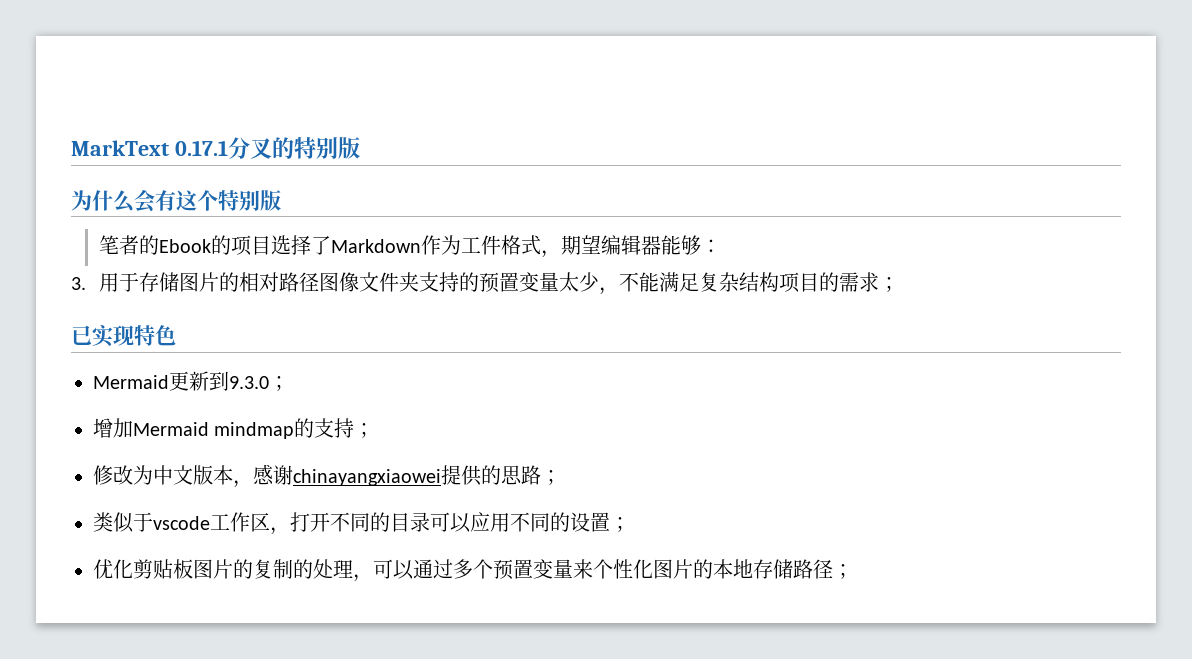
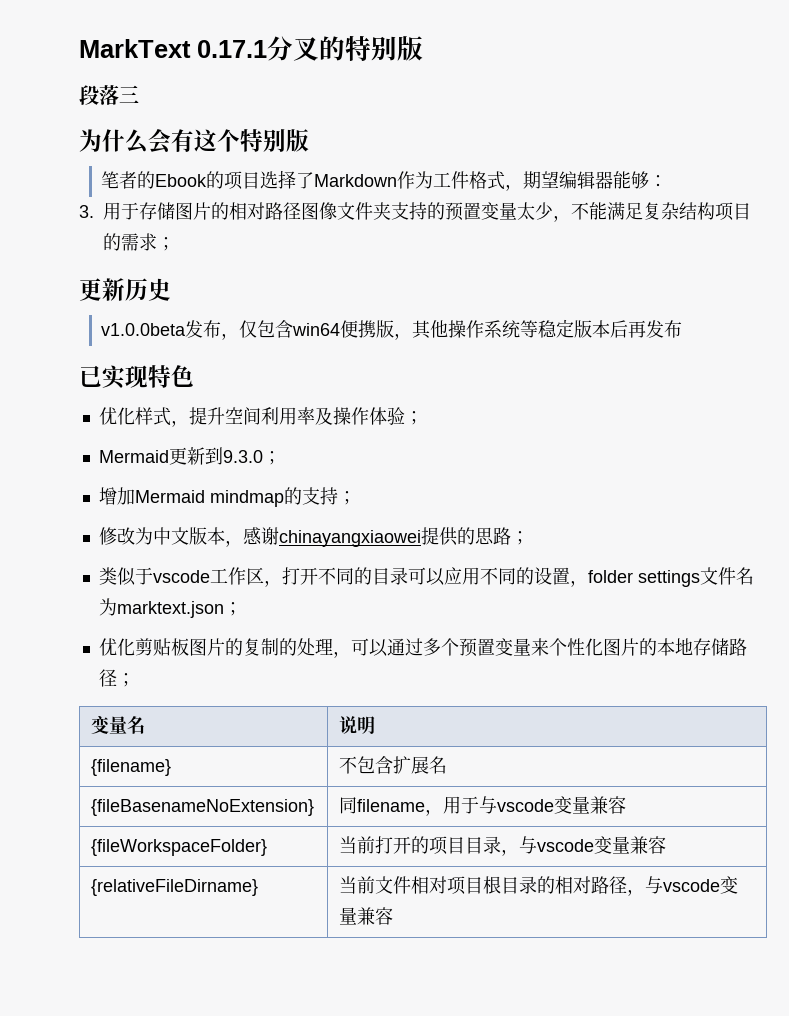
(360, 148) none -> [79,85,139,105] // 段落三
[71,325,176,347] 已实现特色 -> [79,278,171,301] [101,319,683,340] [79,365,194,389] [98,407,423,427] 更新历史 // v1.0.0beta发布，仅包含win64便携版，其他操作系统等稳定版本后再发布 // 已实现特色 // 优化样式，提升空间利用率及操作体验；
(610, 522) none -> [569,567,754,587] [98,598,224,618] ，folder settings文件名为marktext.json
(853, 571) none -> [91,715,146,734] [339,716,376,734] [91,759,172,776] [339,756,448,774] [91,799,315,816] [339,796,627,816] [91,839,268,856] [339,836,667,856] [91,879,259,896] [339,876,739,896] [339,907,394,925] // 变量名 | 说明 // {filename} | 不包含扩展名 // {fileBasenameNoExtension} | 同filename，用于与vscode变量兼容 // {fileWorkspaceFolder} | 当前打开的项目目录，与vscode变量兼容 // {relativeFileDirname} | 当前文件相对项目根目录的相对路径，与vscode变量兼容

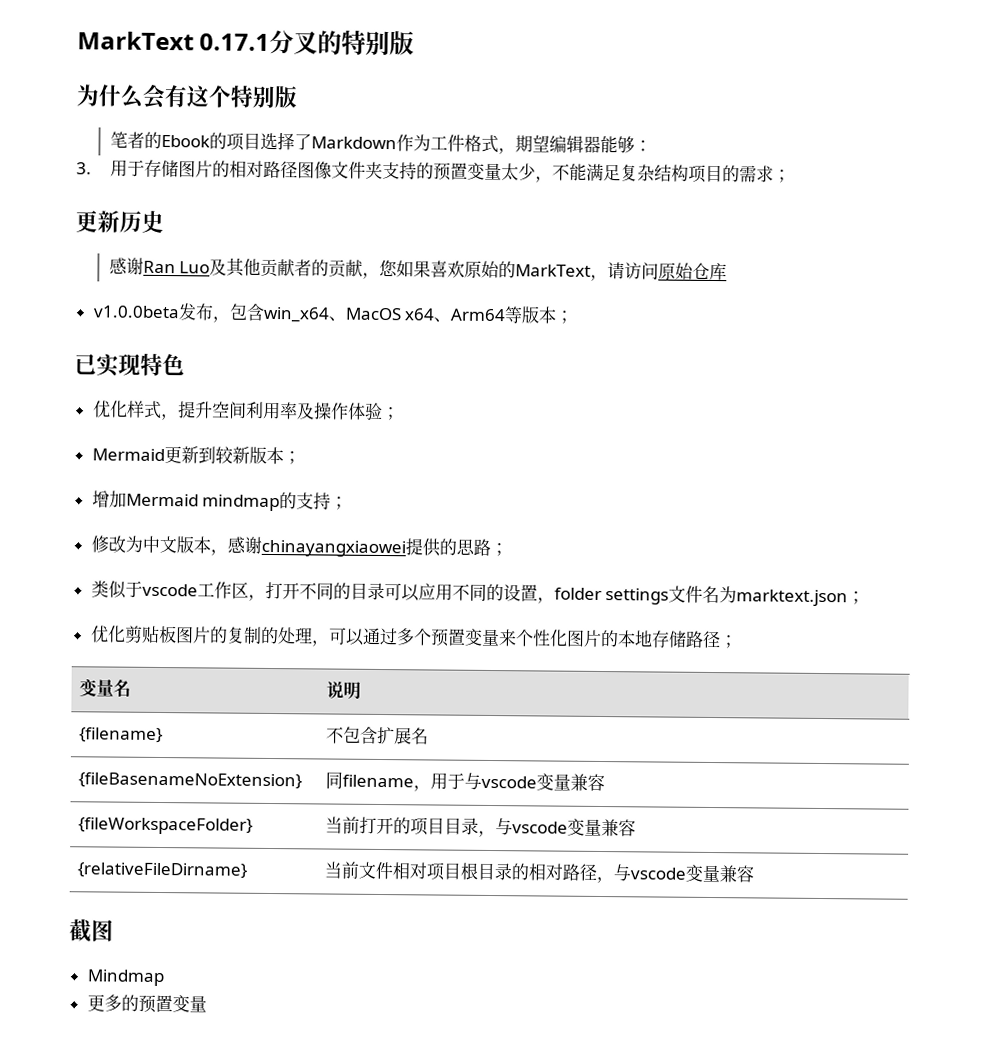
[79,85,139,105] // 段落三 -> (415, 43) none
[101,319,683,340] v1.0.0beta发布，仅包含win64便携版，其他操作系统等稳定版本后再发布 -> [108,257,728,282] [92,303,574,324] 感谢Ran Luo及其他贡献者的贡献，您如果喜欢原始的MarkText，请访问原始仓库 // v1.0.0beta发布，包含win_x64、MacOS x64、Arm64等版本；
[222,450,263,463] 9.3.0 -> [214,446,284,465] 较新版本
(394, 916) none -> [69,919,114,943] [86,969,164,987] [86,994,207,1013] // 截图 // Mindmap // 更多的预置变量

